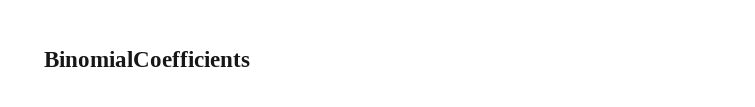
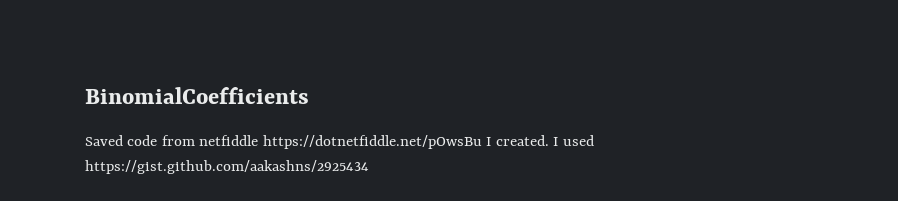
(250, 59) none -> [85,135,594,149] [85,160,369,174] // Saved code from netfiddle https://dotnetfiddle.net/pOwsBu I created. I used https://gist.github.com/aakashns/2925434

